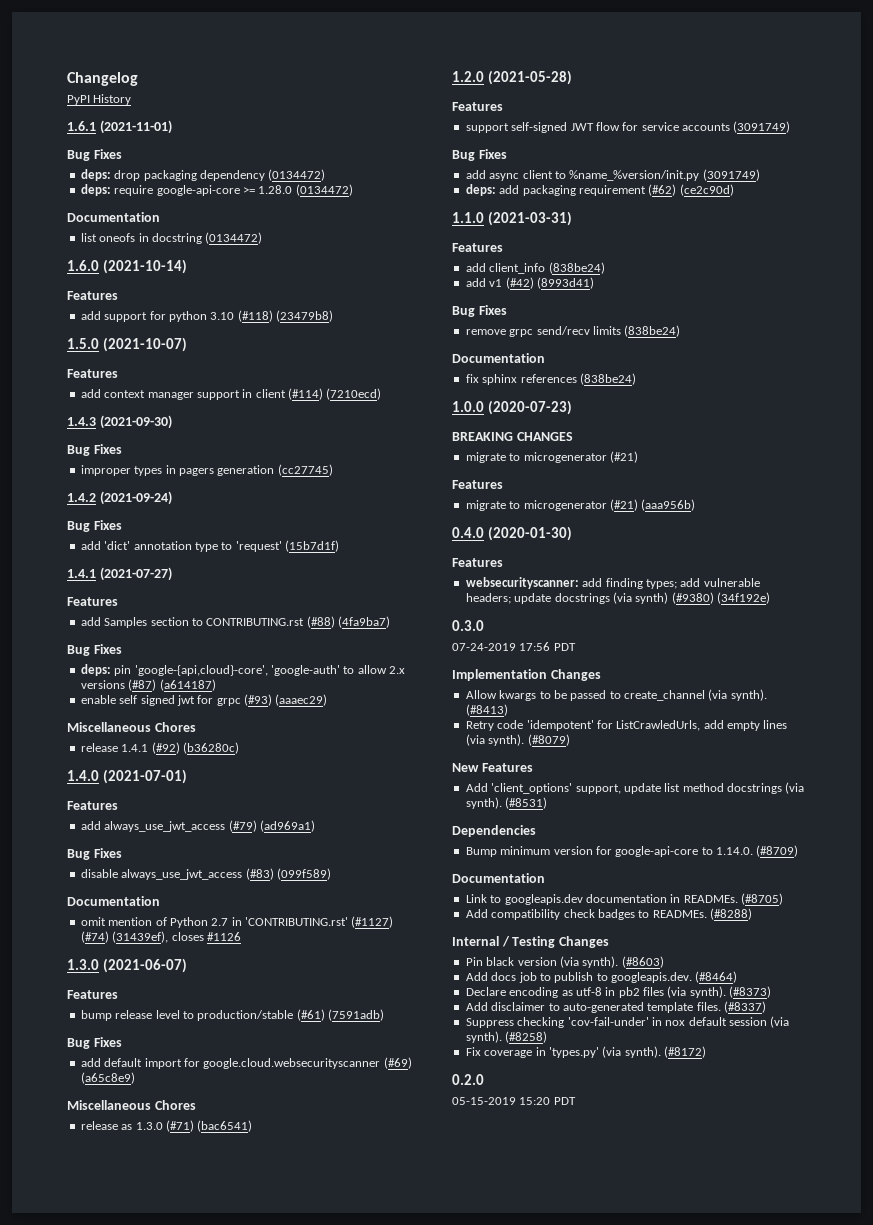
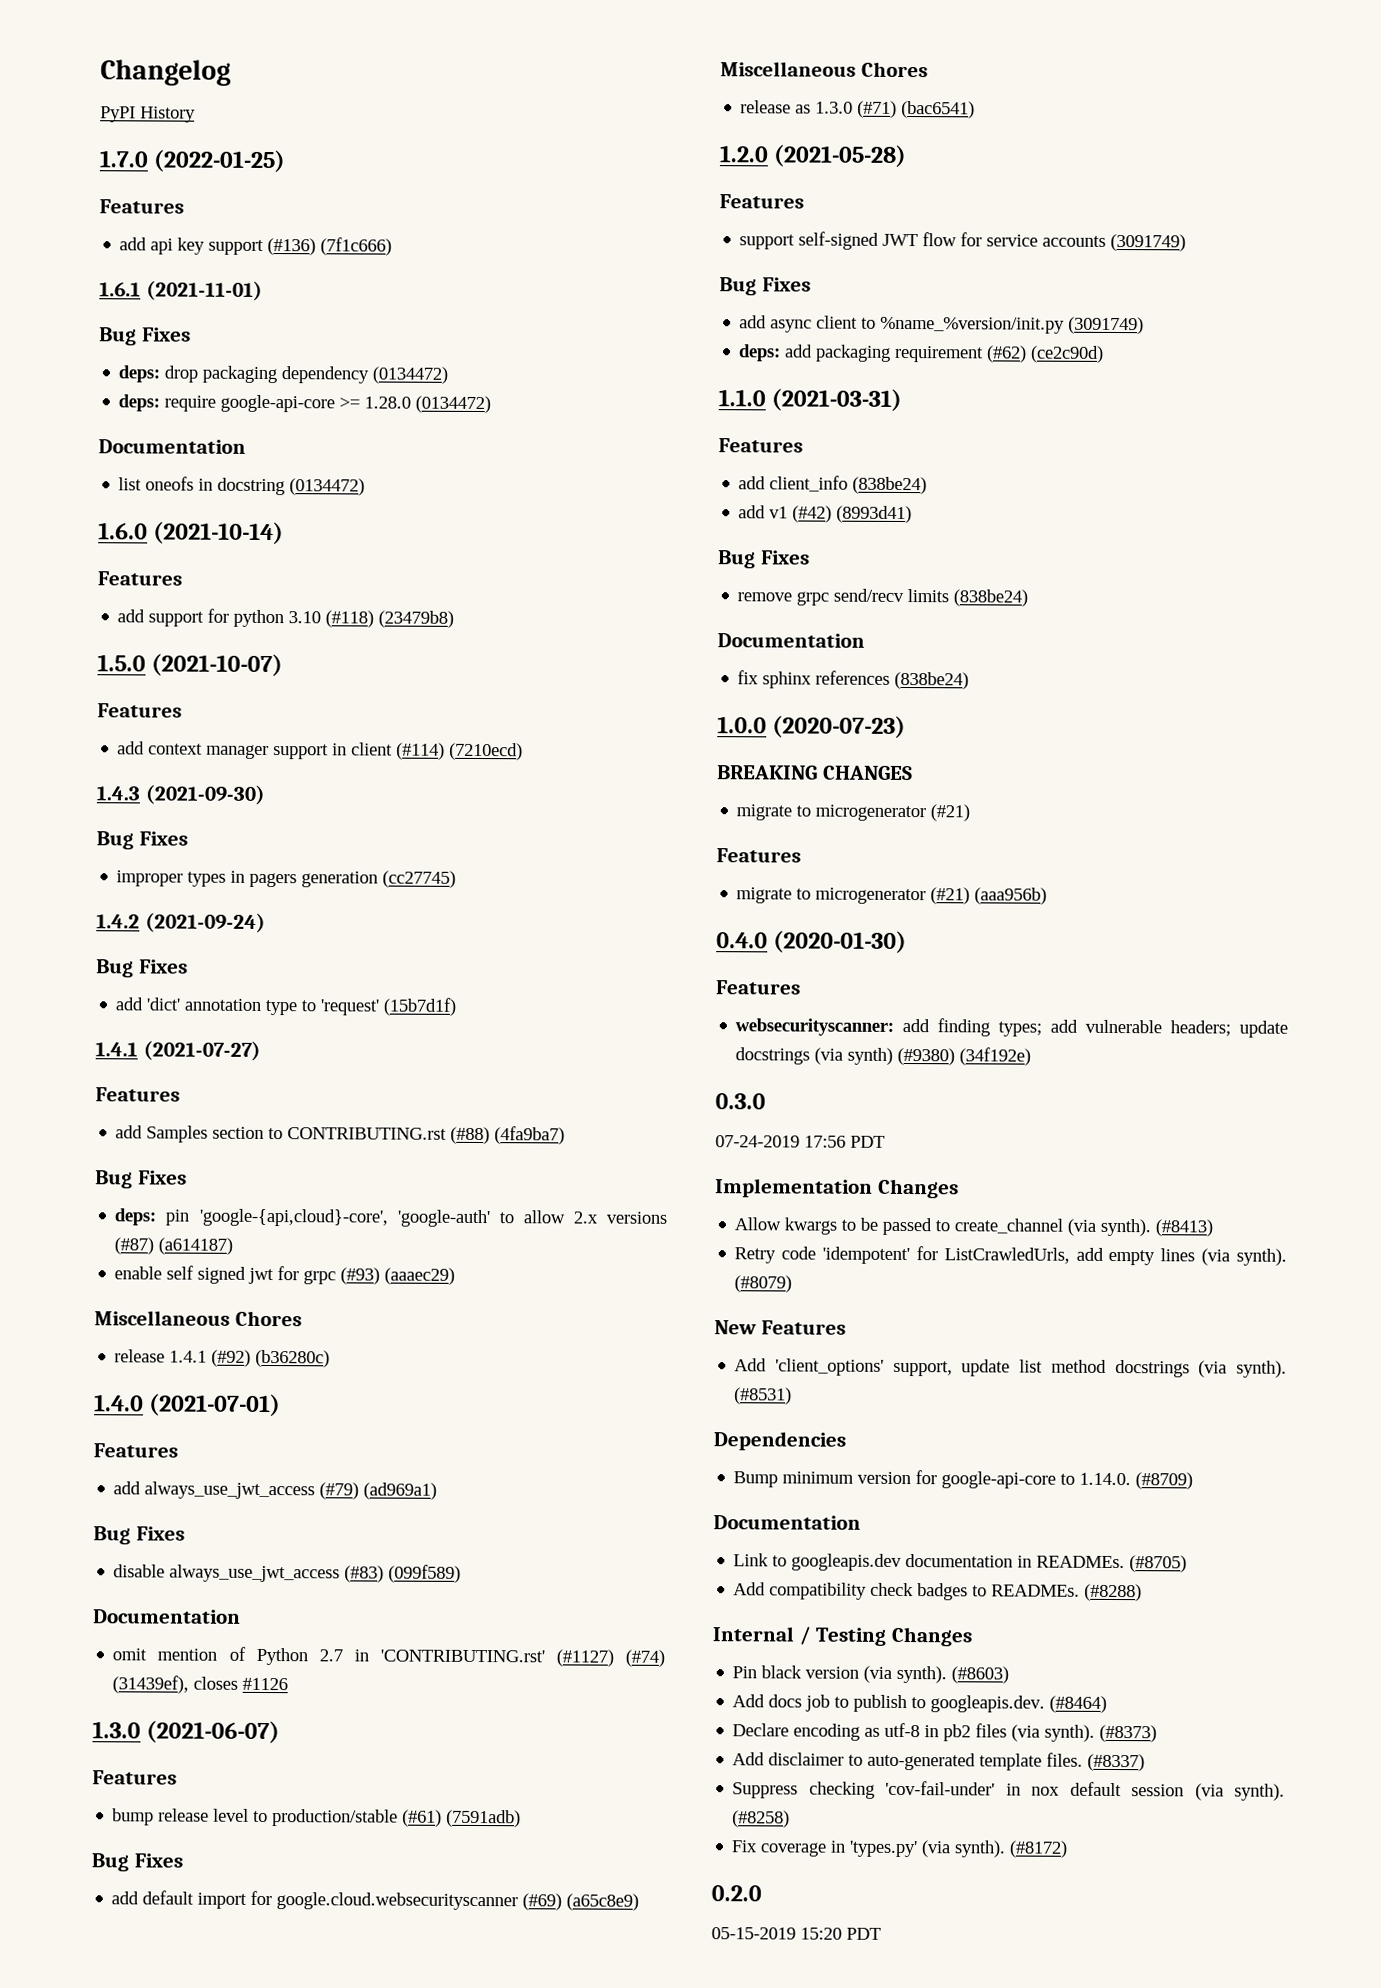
(132, 99) none -> [99,149,286,173] [99,199,184,214] [119,237,393,256] // 1.7.0 (2022-01-25) // Features // add api key support (#136) (7f1c666)

